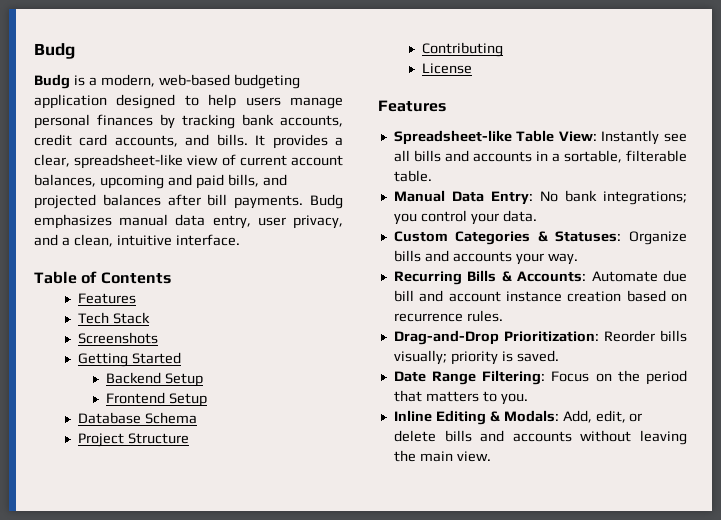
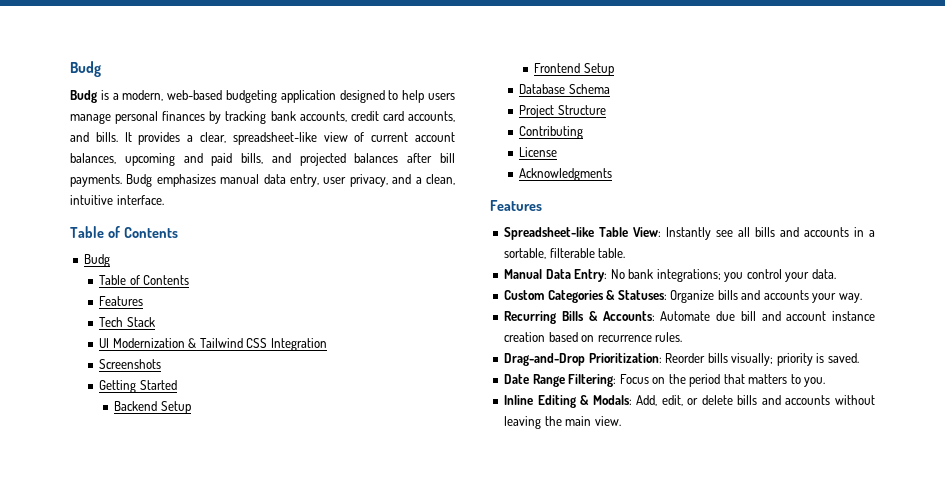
(171, 278) none -> [84,254,111,267] [99,275,190,285] // Budg // Table of Contents
(150, 318) none -> [99,338,327,351] // UI Modernization & Tailwind CSS Integration
(472, 68) none -> [519,168,613,181] // Acknowledgments

